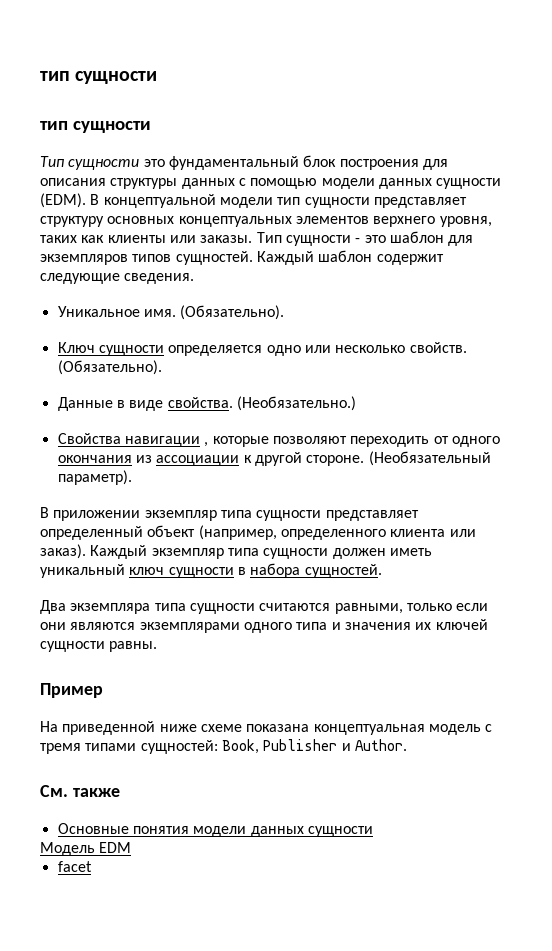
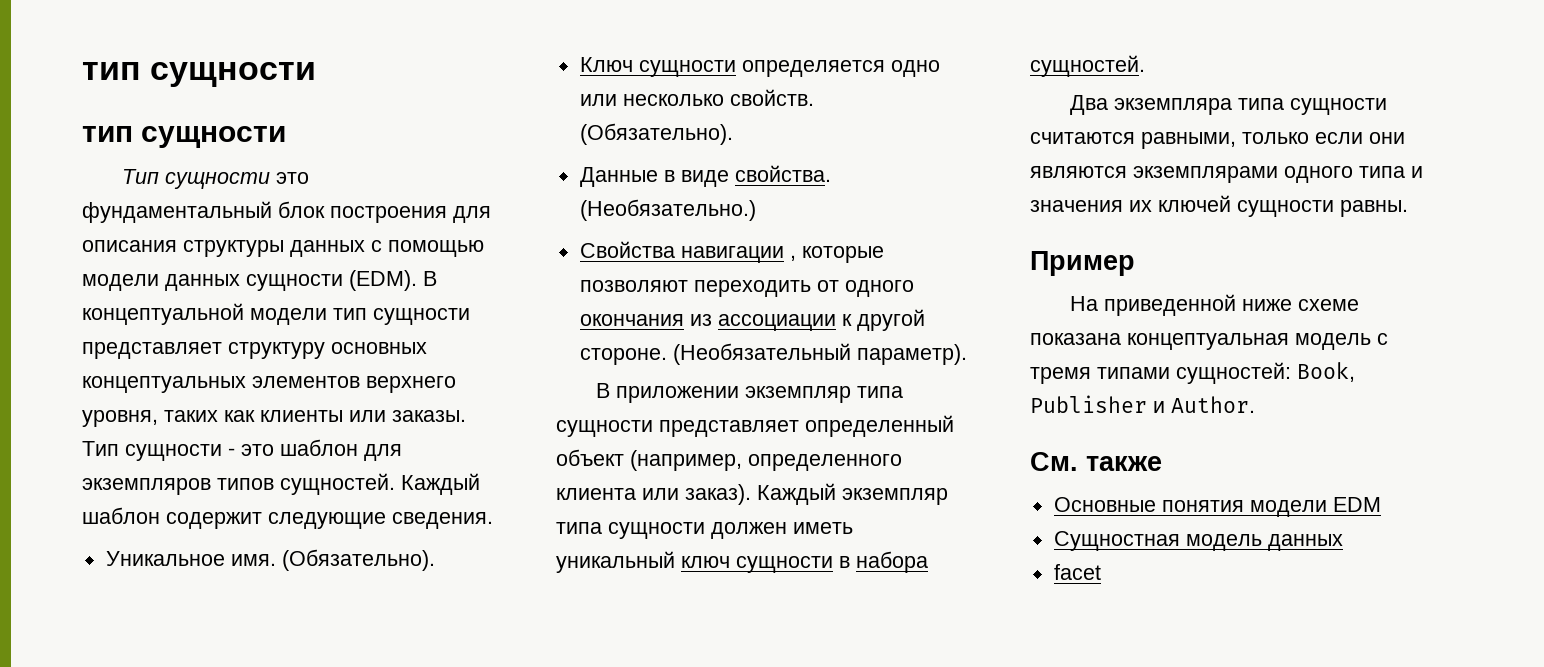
[250,826,373,837] [40,842,132,856] данных сущности // Модель EDM -> [1332,497,1381,512] [1053,531,1343,551] EDM // Сущностная модель данных

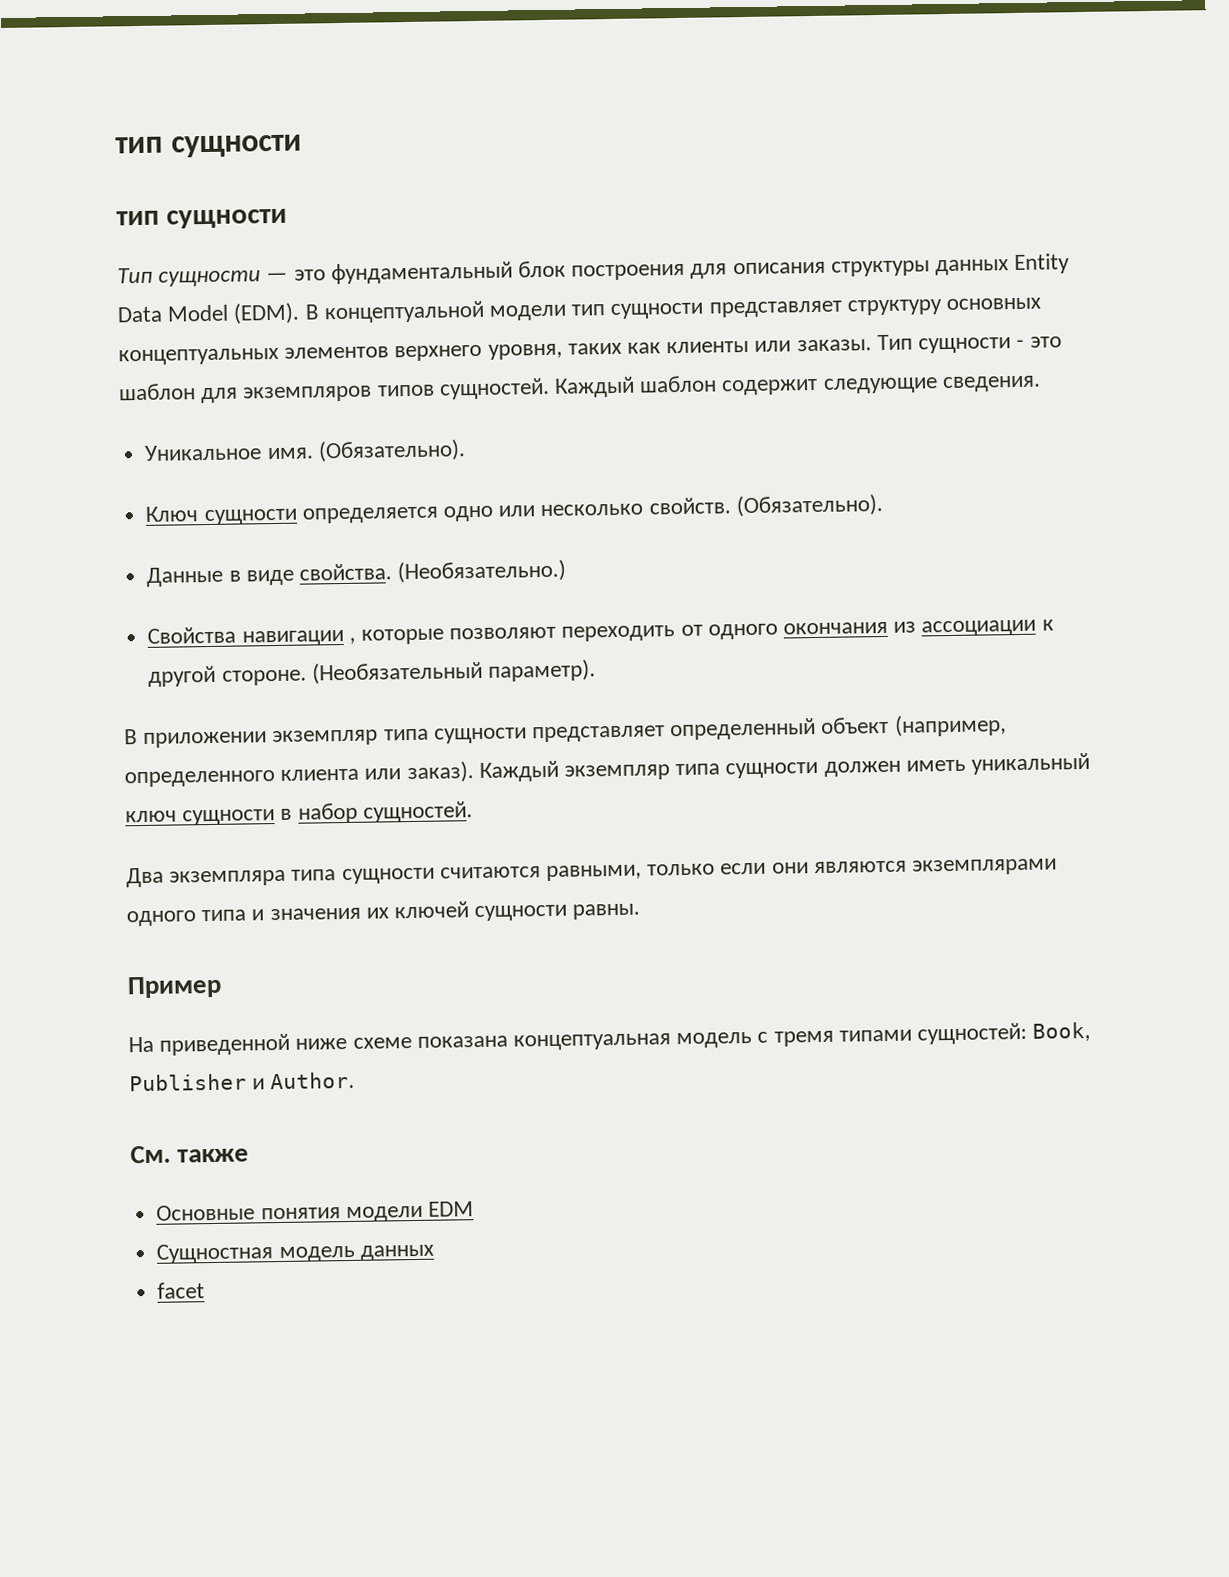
(271, 180) none -> [266,272,289,282] —
[371,240,484,257] [82,274,343,291] с помощью модели данных сущности -> [1014,253,1071,275] [117,304,230,323] Entity Data Model
[856,551,928,573] набора -> [297,802,358,824] набор

